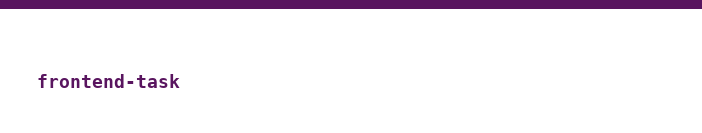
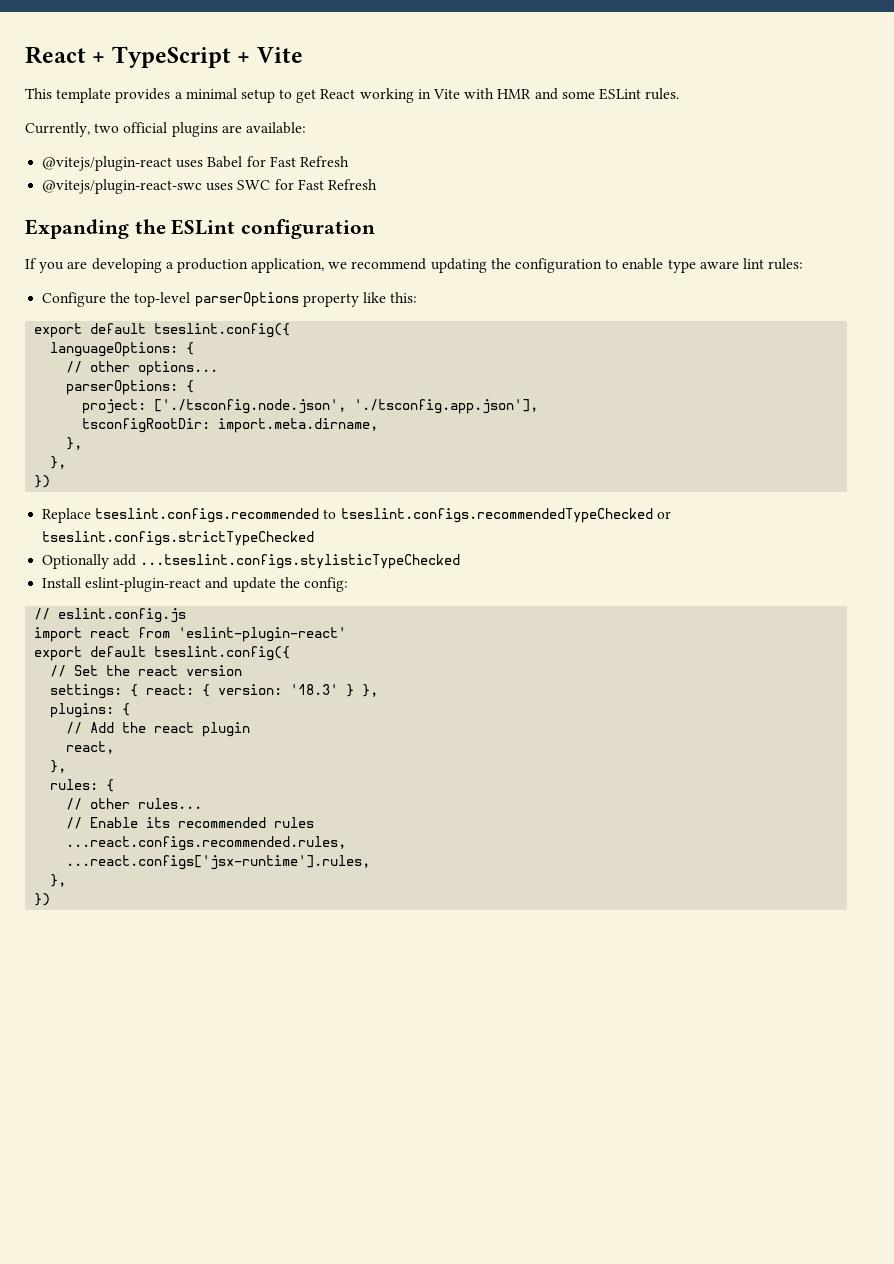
[37,74,180,88] frontend-task -> [25,46,303,68] [25,88,680,103] [25,122,306,137] [42,156,349,171] [42,179,377,194] [25,219,376,239] [25,258,804,273] [42,292,418,307] [34,323,291,338] [50,342,195,357] [66,361,219,376] [66,380,195,395] [82,399,539,414] [82,418,379,433] [66,437,83,450] [50,456,67,469] [34,475,51,488] [42,508,671,523] [42,531,315,546] [42,554,461,569] [42,577,348,592] [34,608,187,623] [34,627,347,642] [34,646,291,661] [50,665,243,677] [50,684,379,699] [50,703,131,718] [66,722,251,737] [66,741,115,754] [50,760,67,773] [50,779,115,792] [66,798,203,810] [66,817,315,829] [66,836,347,851] [66,855,371,870] [50,874,67,887] [34,893,51,906] React + TypeScript + Vite // This template provides a minimal setup to get React working in Vite with HMR and some ESLint rules. // Currently, two official plugins are available: // @vitejs/plugin-react uses Babel for Fast Refresh // @vitejs/plugin-react-swc uses SWC for Fast Refresh // Expanding the ESLint configuration // If you are developing a production application, we recommend updating the configuration to enable type aware lint rules: // Configure the top-level parserOptions property like this: // export default tseslint.config({ // languageOptions: { // // other options... // parserOptions: { // project: ['./tsconfig.node.json', './tsconfig.app.json'], // tsconfigRootDir: import.meta.dirname, // }, // }, // }) // Replace tseslint.configs.recommended to tseslint.configs.recommendedTypeChecked or tseslint.configs.strictTypeChecked // Optionally add ...tseslint.configs.stylisticTypeChecked // Install eslint-plugin-react and update the config: // // eslint.config.js // import react from 'eslint-plugin-react' // export default tseslint.config({ // // Set the react version // settings: { react: { version: '18.3' } }, // plugins: { // // Add the react plugin // react, // }, // rules: { // // other rules... // // Enable its recommended rules // ...react.configs.recommended.rules, // ...react.configs['jsx-runtime'].rules, // }, // })

